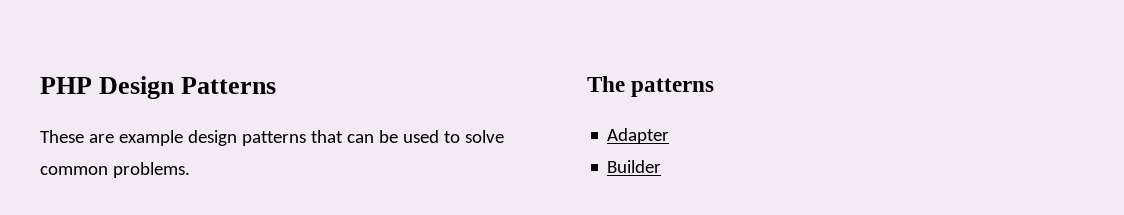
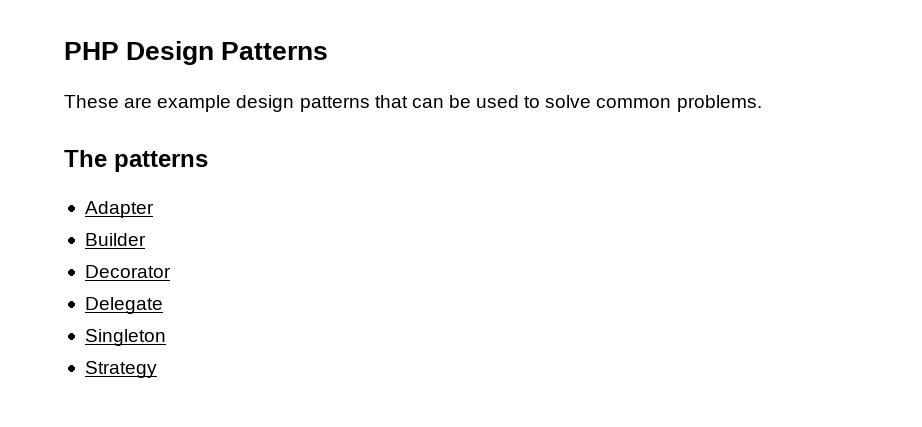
(662, 166) none -> [84,265,171,278] [84,297,163,314] [84,329,166,346] [84,361,157,378] // Decorator // Delegate // Singleton // Strategy

